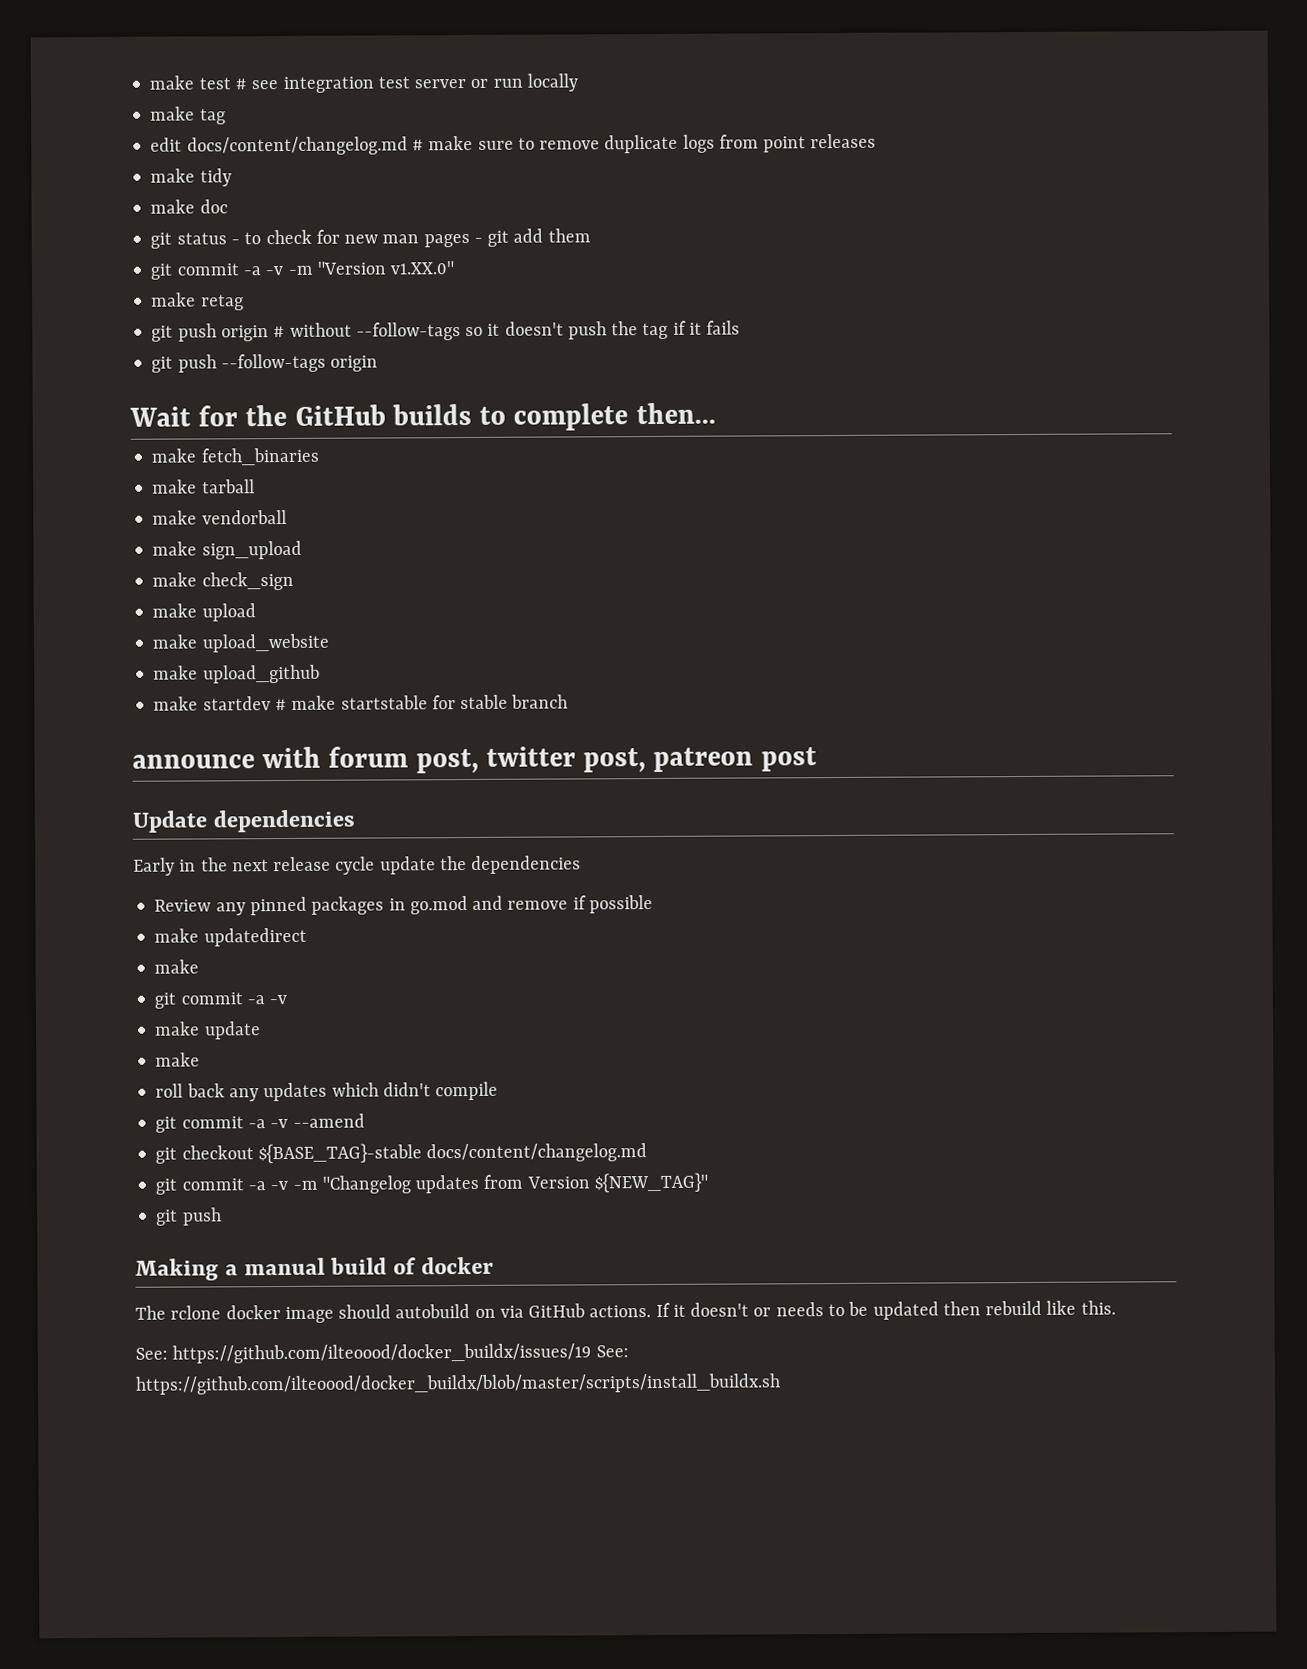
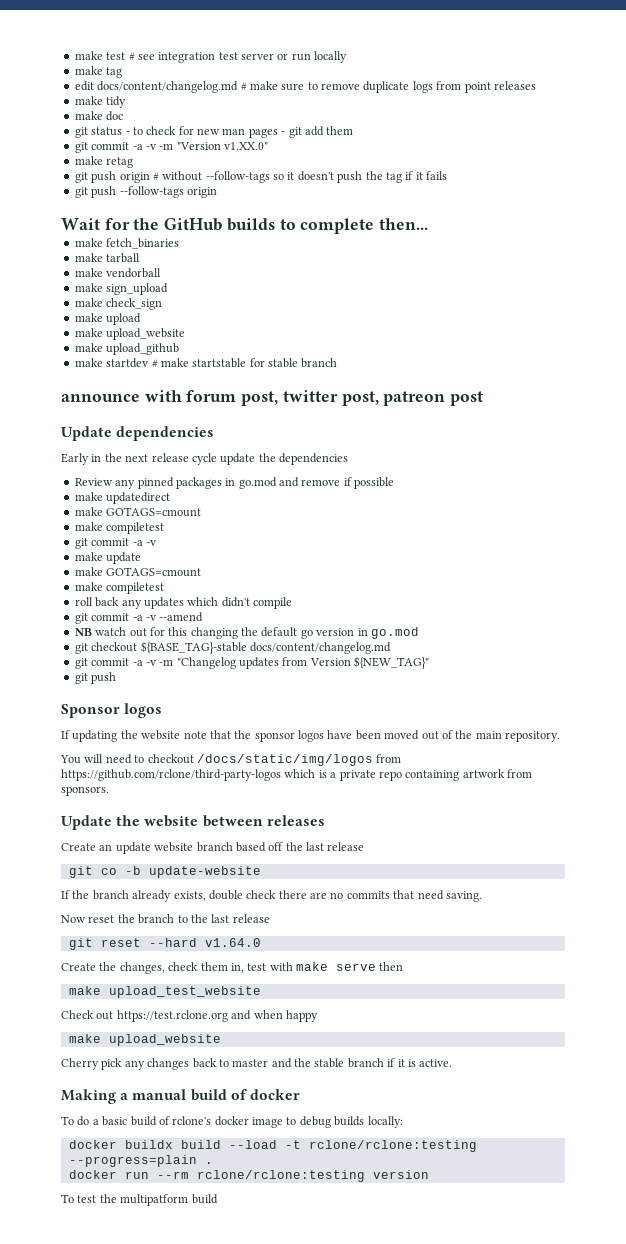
(200, 966) none -> [106,507,202,517] [74,522,165,534] GOTAGS=cmount // make compiletest
(201, 1059) none -> [106,567,202,577] [74,582,165,594] GOTAGS=cmount // make compiletest
(365, 1120) none -> [74,627,419,639] // NB watch out for this changing the default go version in go.mod
(222, 1216) none -> [61,703,163,718] [61,730,560,742] [60,754,402,766] [61,769,532,781] [61,786,109,796] [61,815,325,830] [61,842,365,854] [68,866,261,878] [61,890,482,902] [61,914,270,924] [68,938,261,950] [61,962,404,974] [68,986,261,998] [61,1010,318,1022] [68,1034,221,1046] [61,1058,453,1070] // Sponsor logos // If updating the website note that the sponsor logos have been moved out of the main repository. // You will need to checkout /docs/static/img/logos from https://github.com/rclone/third-party-logos which is a private repo containing artwork from sponsors. // Update the website between releases // Create an update website branch based off the last release // git co -b update-website // If the branch already exists, double check there are no commits that need saving. // Now reset the branch to the last release // git reset --hard v1.64.0 // Create the changes, check them in, test with make serve then // make upload_test_website // Check out https://test.rclone.org and when happy // make upload_website // Cherry pick any changes back to master and the stable branch if it is active.
[135,1300,1116,1324] [135,1343,629,1364] [135,1373,781,1395] The rclone docker image should autobuild on via GitHub actions. If it doesn't or needs to be updated then rebuild like this. // See: https://github.com/ilteoood/docker_buildx/issues/19 See: https://github.com/ilteoood/docker_buildx/blob/master/scripts/install_buildx.sh -> [61,1116,403,1128] [68,1140,477,1152] [68,1155,213,1167] [68,1170,429,1182] [61,1194,218,1206] To do a basic build of rclone's docker image to debug builds locally: // docker buildx build --load -t rclone/rclone:testing --progress=plain . // docker run --rm rclone/rclone:testing version // To test the multipatform build

